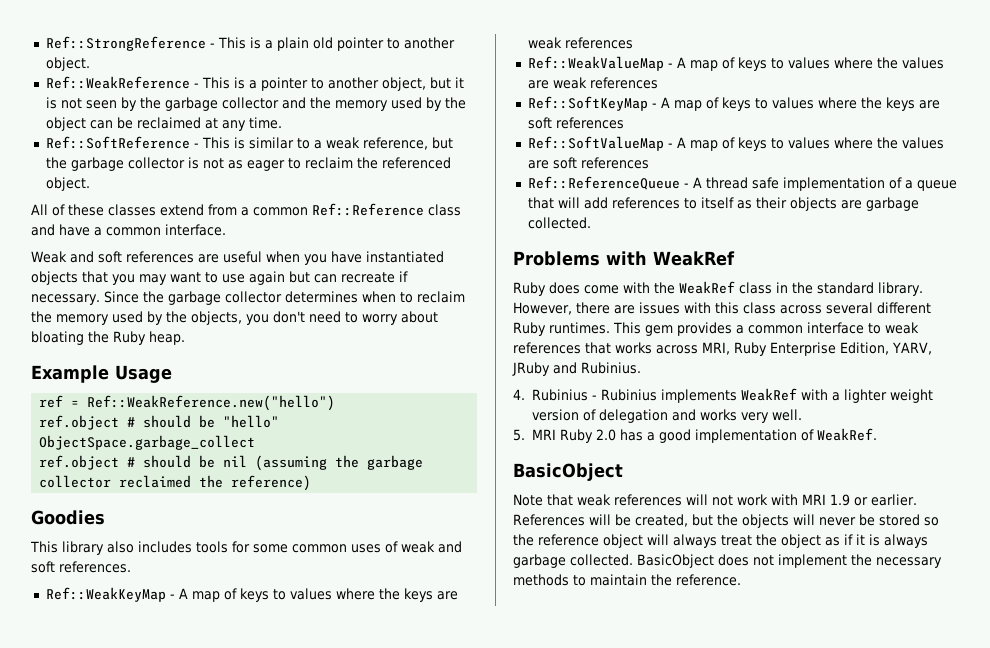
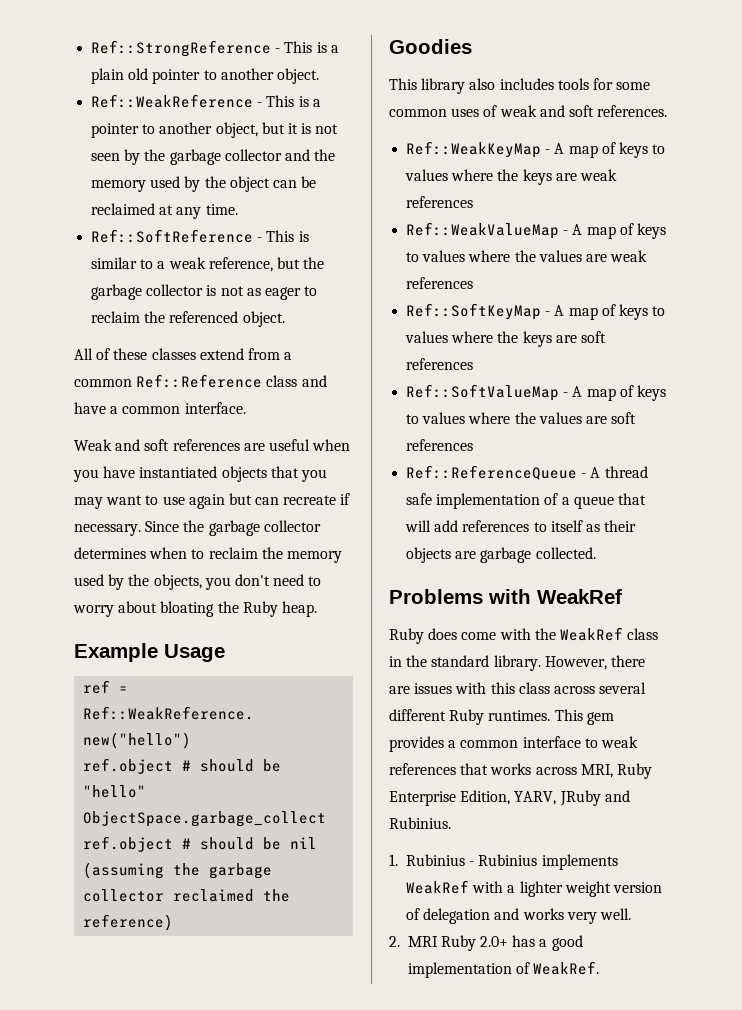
[513,389,525,400] 4. -> [389,854,398,866] 1.
[513,429,525,441] 5. -> [389,936,400,947] 2.
[595,429,616,441] 2.0 -> [480,936,509,947] 2.0+
[513,463,623,481] [513,494,917,506] [513,514,939,528] [513,534,928,548] [513,554,942,568] [513,574,741,586] // BasicObject // Note that weak references will not work with MRI 1.9 or earlier. References will be created, but the objects will never be stored so the reference object will always treat the object as if it is always garbage collected. BasicObject does not implement the necessary methods to maintain the reference. -> (600, 968) none

